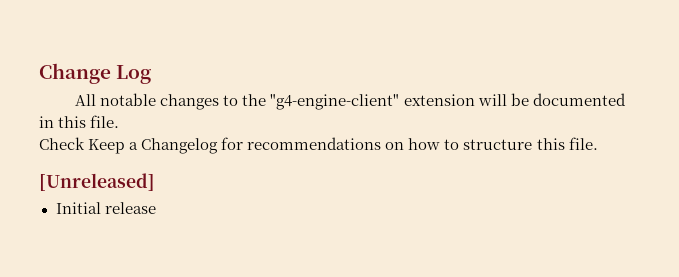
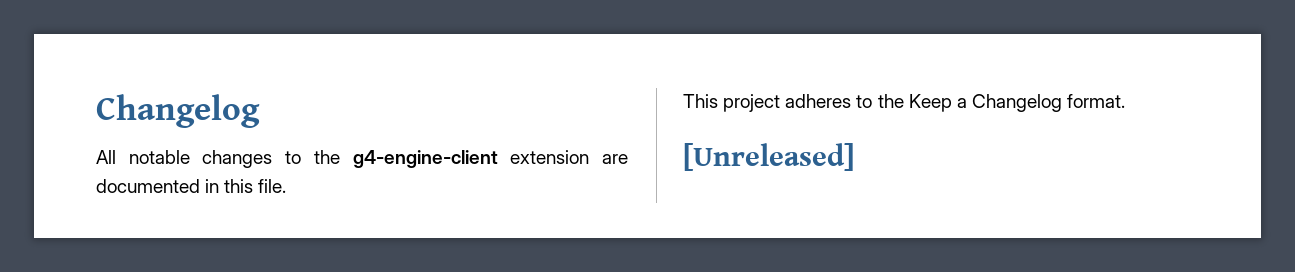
[39,63,152,84] Change Log -> [96,94,260,128] Changelog
[270,93,529,110] "g4-engine-client" extension will be -> [352,150,628,168] g4-engine-client extension are
[39,137,598,154] Check Keep a Changelog for recommendations on how to structure this file. -> [683,94,1126,112] This project adheres to the Keep a Changelog format.
[55,202,156,214] // Initial release -> (854, 157) none

